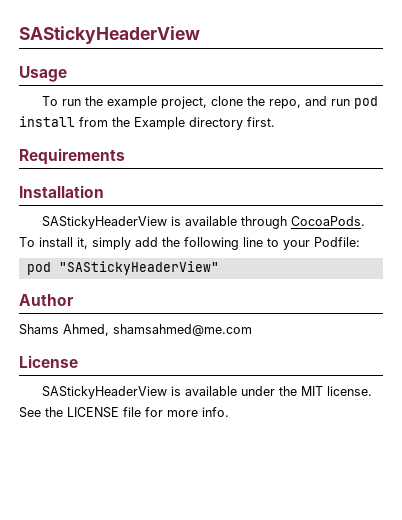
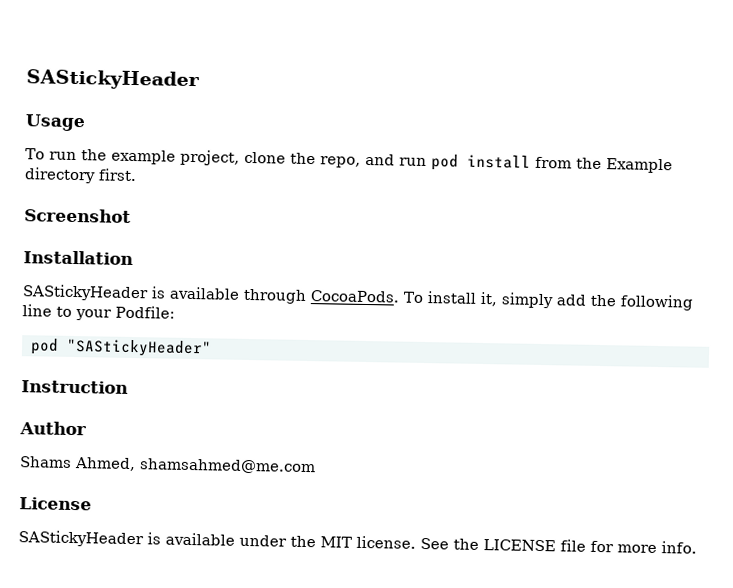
[19,26,200,44] SAStickyHeaderView -> [26,69,200,91] SAStickyHeader
[19,148,125,165] Requirements -> [24,208,131,223] Screenshot
[41,216,167,229] SAStickyHeaderView -> [22,284,149,302] SAStickyHeader
[58,261,219,275] "SAStickyHeaderView" -> [65,338,212,358] [21,380,128,394] "SAStickyHeader" // Instruction
[41,386,167,399] SAStickyHeaderView -> [18,530,144,548] SAStickyHeader

